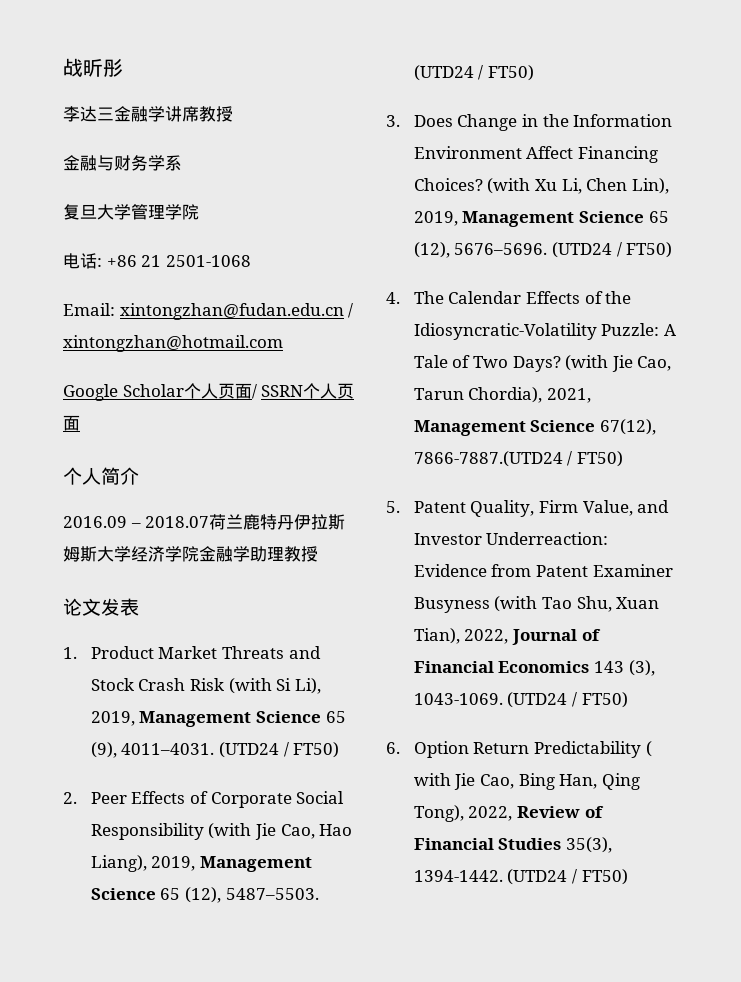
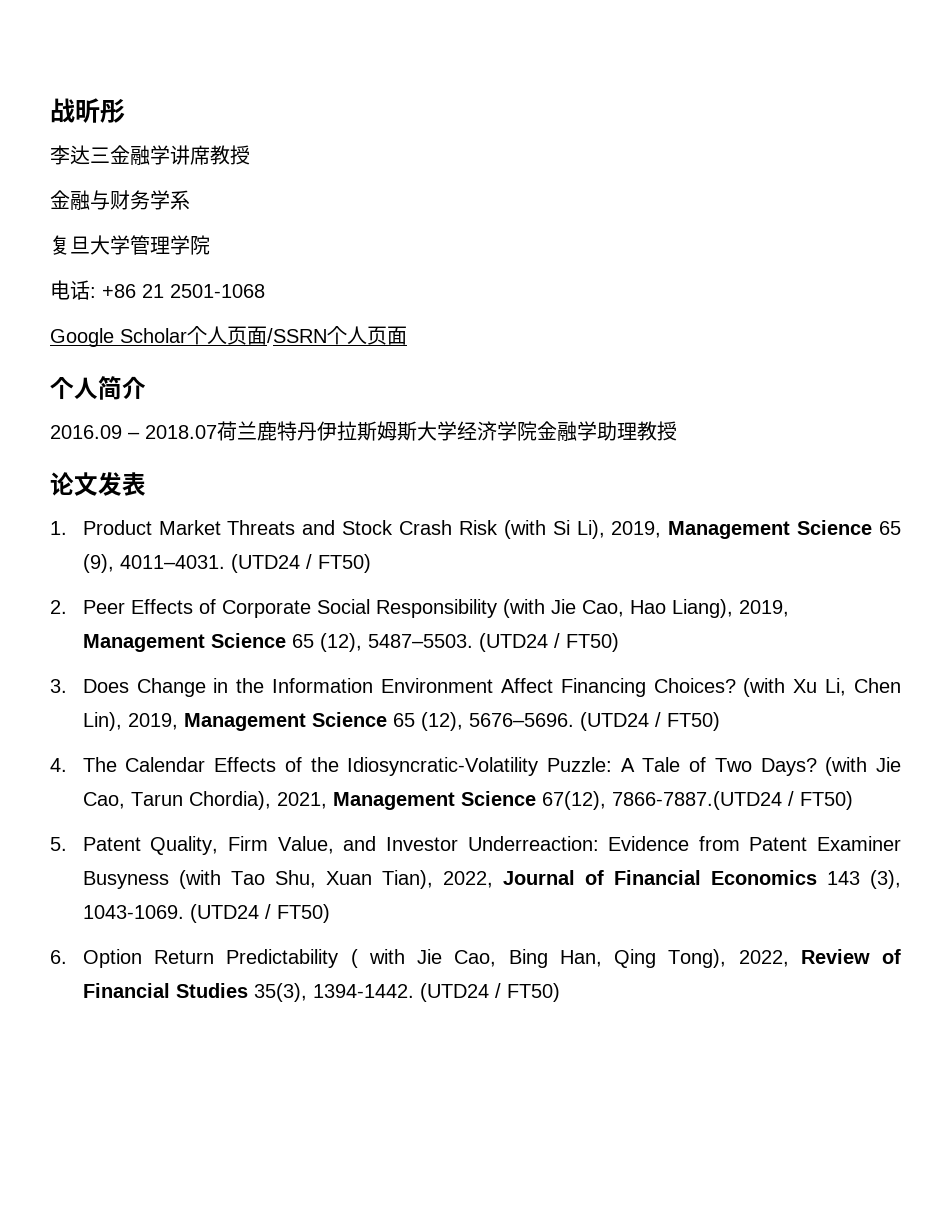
[63,303,354,320] [63,335,283,352] // Email: xintongzhan@fudan.edu.cn / xintongzhan@hotmail.com -> (265, 291) none
[251,384,304,399] / SSRN -> [267,328,327,343] /SSRN

